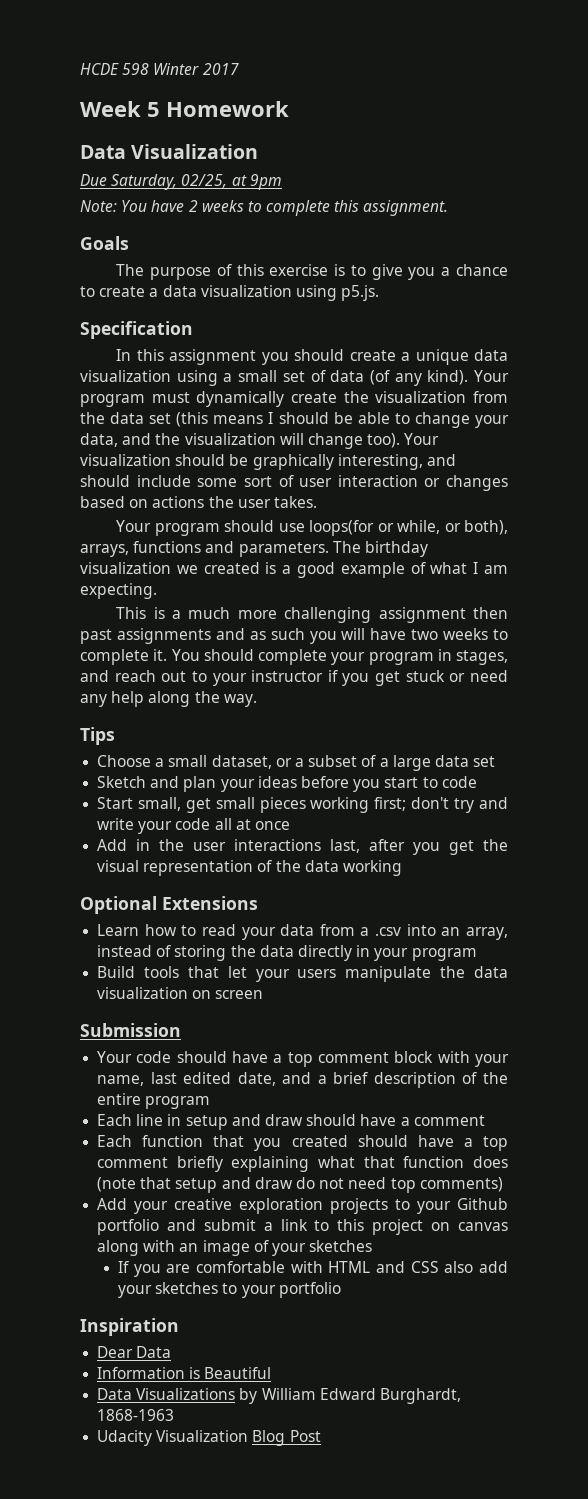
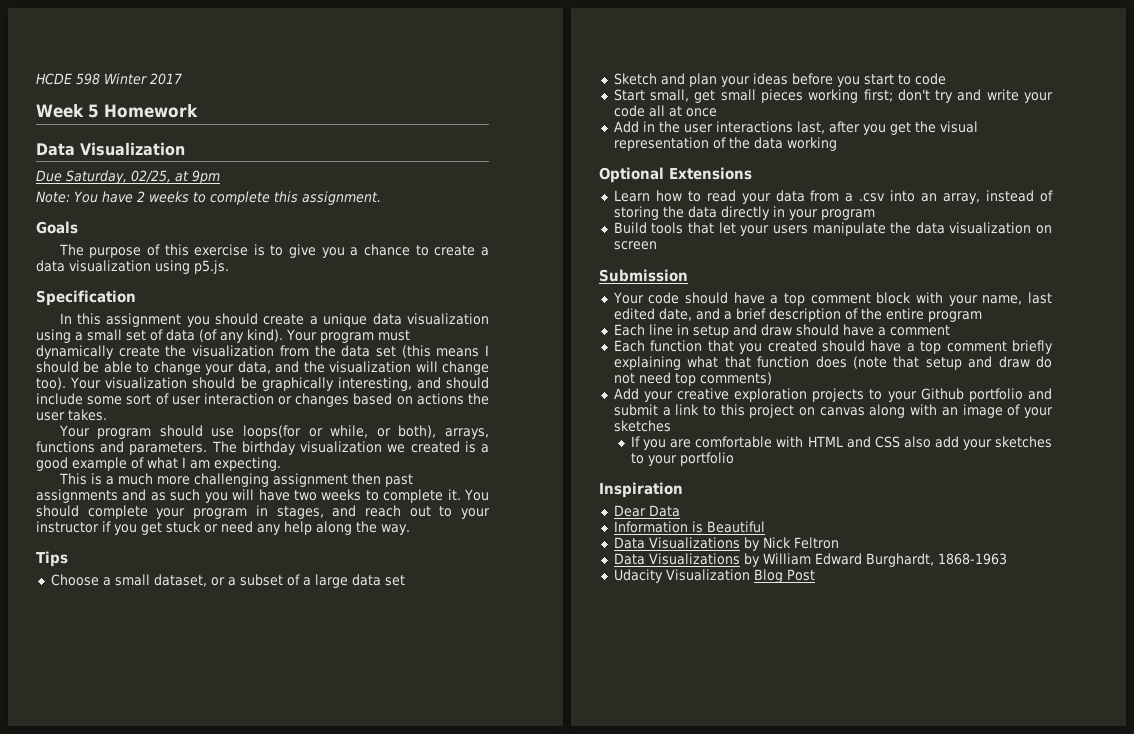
(272, 1373) none -> [613,537,839,551] // Data Visualizations by Nick Feltron

